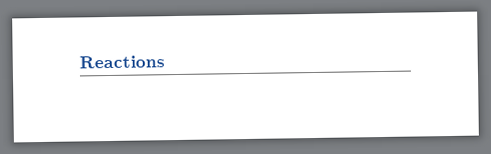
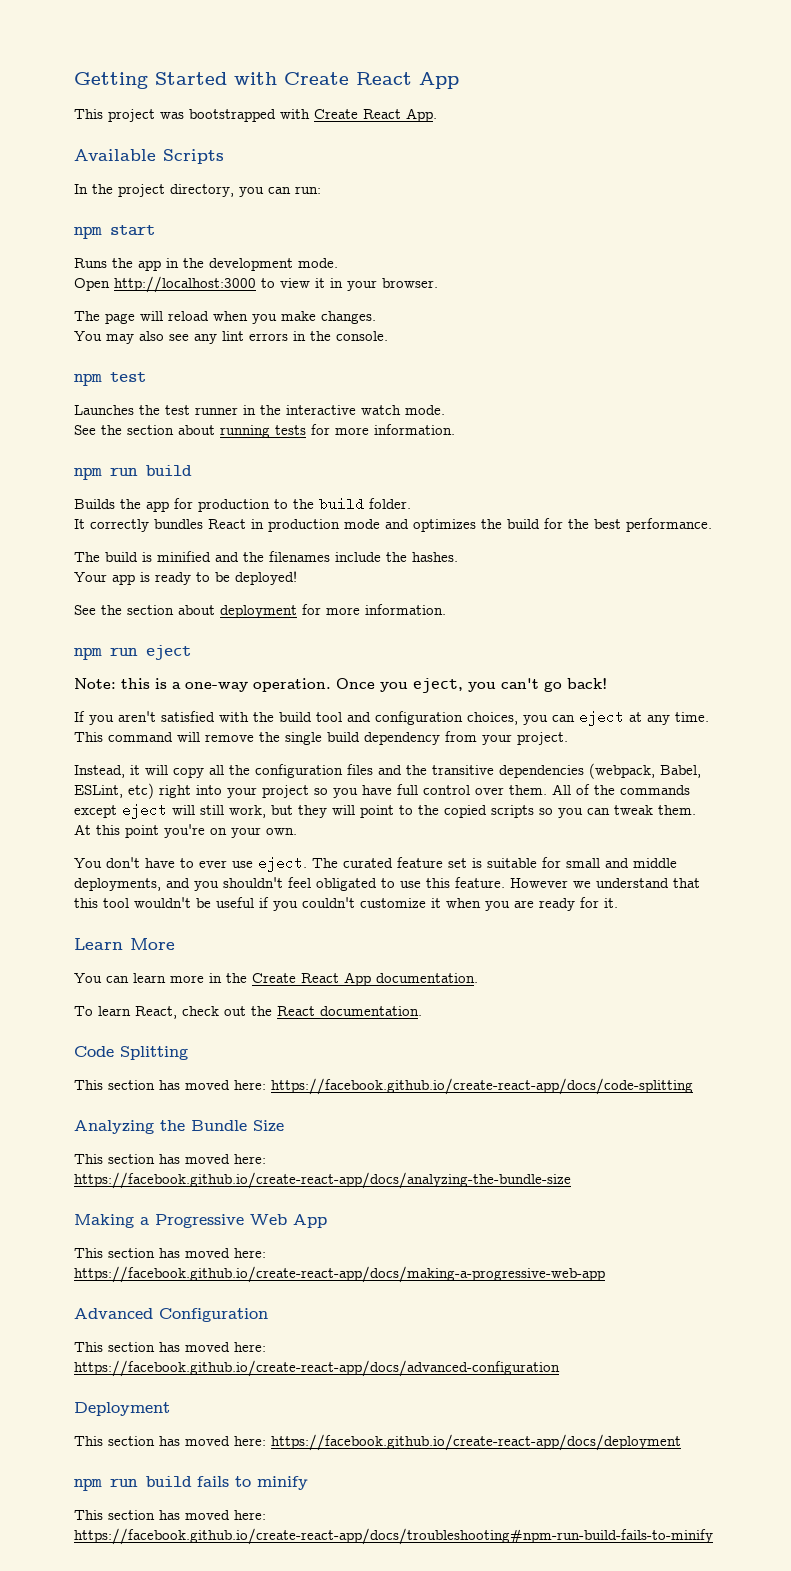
[79,55,165,69] Reactions -> [74,72,459,89] [74,108,437,122] [74,149,224,164] [74,184,321,197] [74,225,155,239] [74,258,338,271] [74,276,438,293] [74,311,376,324] [74,331,388,344] [74,372,146,386] [74,405,445,415] [74,424,455,438] [74,465,192,480] [74,497,411,512] [74,518,712,532] [74,551,458,562] [74,571,297,585] [74,604,446,618] [74,645,191,660] [74,678,607,693] [74,710,709,726] [74,731,568,745] [74,763,701,779] [74,783,690,799] [74,803,696,819] [74,824,297,838] [74,856,677,872] [74,877,700,891] [74,897,618,911] [74,938,175,950] [74,972,478,986] [74,1006,422,1019] [74,1046,188,1060] [74,1078,693,1095] [74,1120,284,1134] [74,1154,266,1164] [74,1172,571,1189] [74,1214,327,1228] [74,1248,266,1258] [74,1266,605,1283] [74,1308,268,1322] [74,1342,266,1352] [74,1360,560,1377] [74,1402,170,1416] [74,1434,681,1451] [74,1476,308,1491] [74,1510,266,1520] [74,1528,713,1545] Getting Started with Create React App // This project was bootstrapped with Create React App. // Available Scripts // In the project directory, you can run: // npm start // Runs the app in the development mode. // Open http://localhost:3000 to view it in your browser. // The page will reload when you make changes. // You may also see any lint errors in the console. // npm test // Launches the test runner in the interactive watch mode. // See the section about running tests for more information. // npm run build // Builds the app for production to the build folder. // It correctly bundles React in production mode and optimizes the build for the best performance. // The build is minified and the filenames include the hashes. // Your app is ready to be deployed! // See the section about deployment for more information. // npm run eject // Note: this is a one-way operation. Once you eject, you can't go back! // If you aren't satisfied with the build tool and configuration choices, you can eject at any time. This command will remove the single build dependency from your project. // Instead, it will copy all the configuration files and the transitive dependencies (webpack, Babel, ESLint, etc) right into your project so you have full control over them. All of the commands except eject will still work, but they will point to the copied scripts so you can tweak them. At this point you're on your own. // You don't have to ever use eject. The curated feature set is suitable for small and middle deployments, and you shouldn't feel obligated to use this feature. However we understand that this tool wouldn't be useful if you couldn't customize it when you are ready for it. // Learn More // You can learn more in the Create React App documentation. // To learn React, check out the React documentation. // Code Splitting // This section has moved here: https://facebook.github.io/create-react-app/docs/code-splitting // Analyzing the Bundle Size // This section has moved here: https://facebook.github.io/create-react-app/docs/analyzing-the-bundle-size // Making a Progressive Web App // This section has moved here: https://facebook.github.io/create-react-app/docs/making-a-progressive-web-app // Advanced Configuration // This section has moved here: https://facebook.github.io/create-react-app/docs/advanced-configuration // Deployment // This section has moved here: https://facebook.github.io/create-react-app/docs/deployment // npm run build fails to minify // This section has moved here: https://facebook.github.io/create-react-app/docs/troubleshooting#npm-run-build-fails-to-minify

